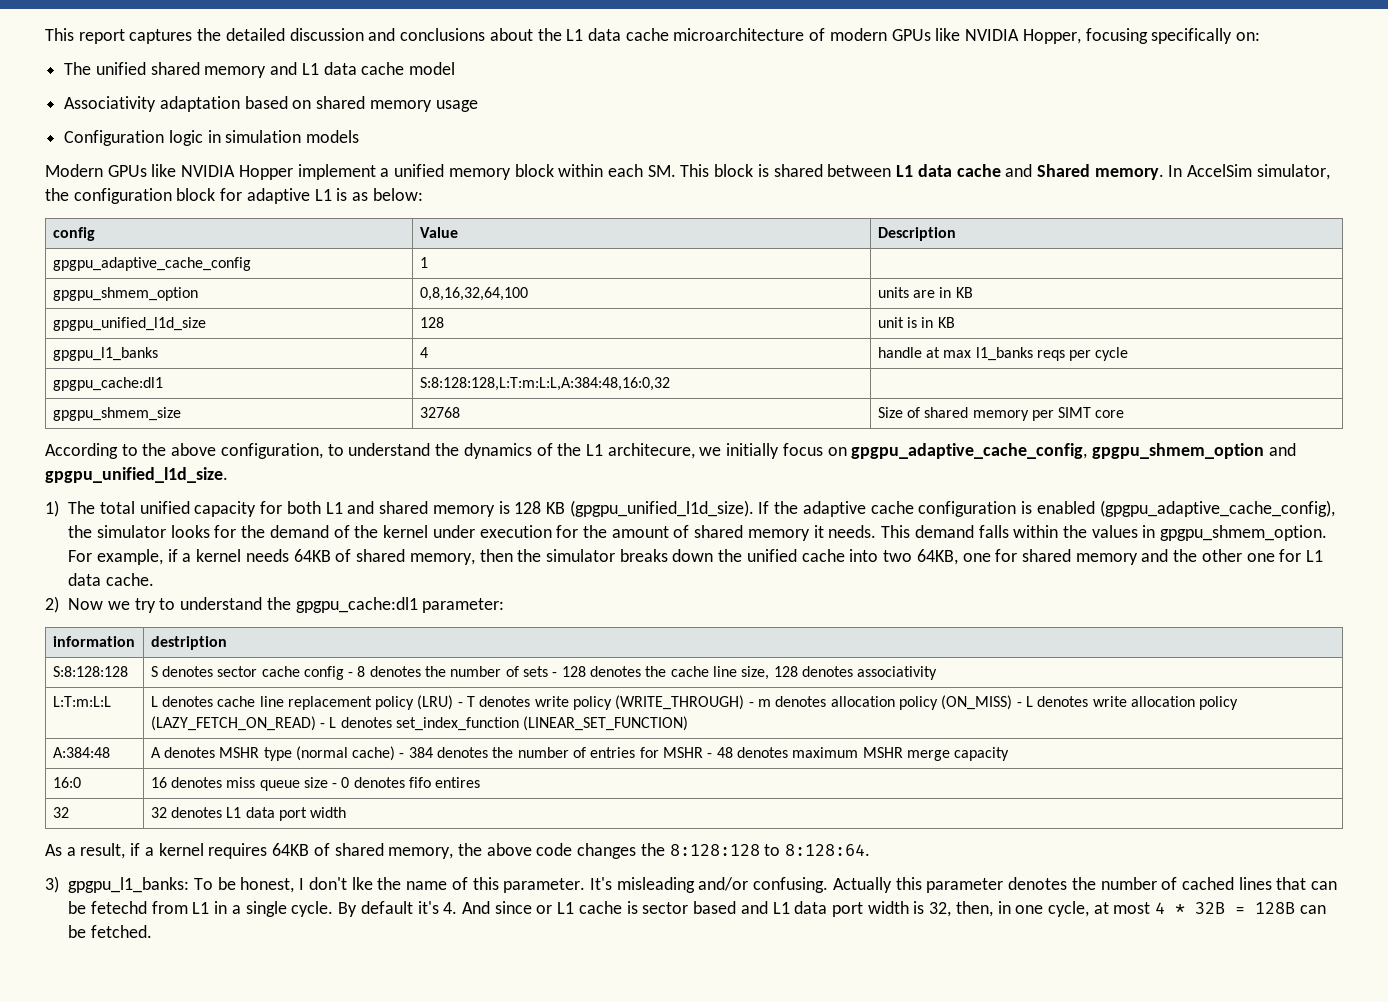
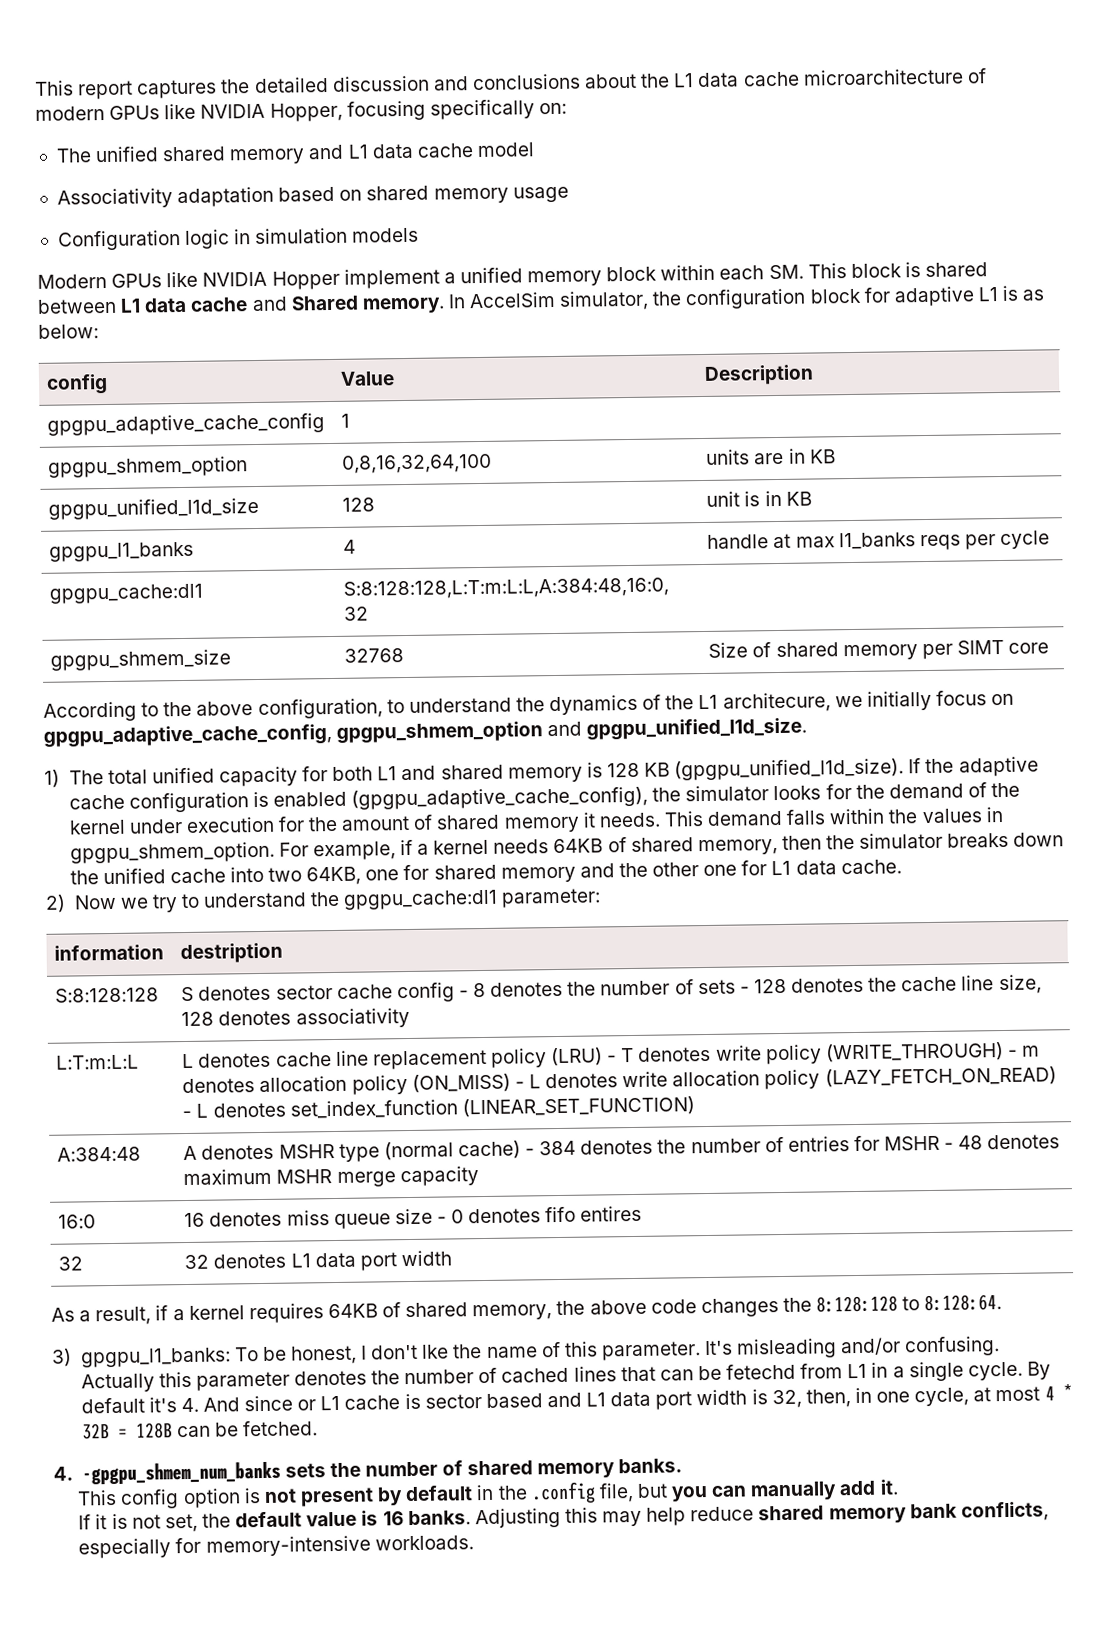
(153, 931) none -> [53,1458,683,1485] [77,1479,899,1509] [78,1501,1049,1533] [78,1535,474,1559] // 4. -gpgpu_shmem_num_banks sets the number of shared memory banks. // This config option is not present by default in the .config file, but you can manually add it. // If it is not set, the default value is 16 banks. Adjusting this may help reduce shared memory bank conflicts, especially for memory-intensive workloads.

